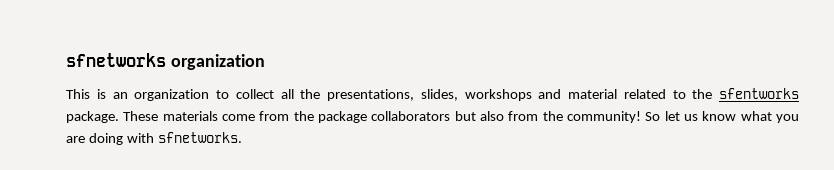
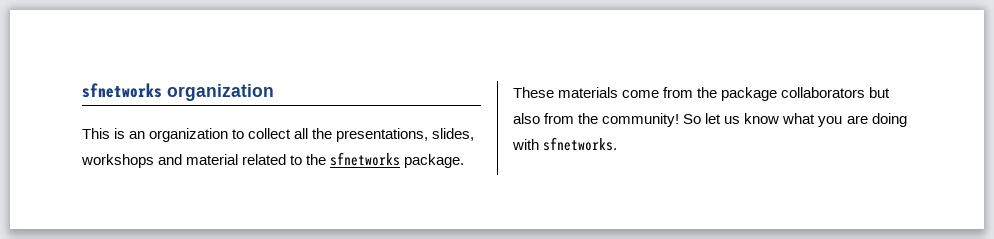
[719,88,799,99] sfentworks -> [330,152,401,166] sfnetworks

